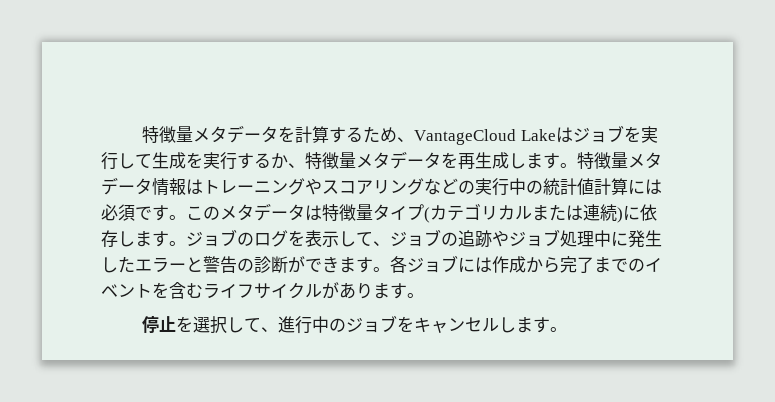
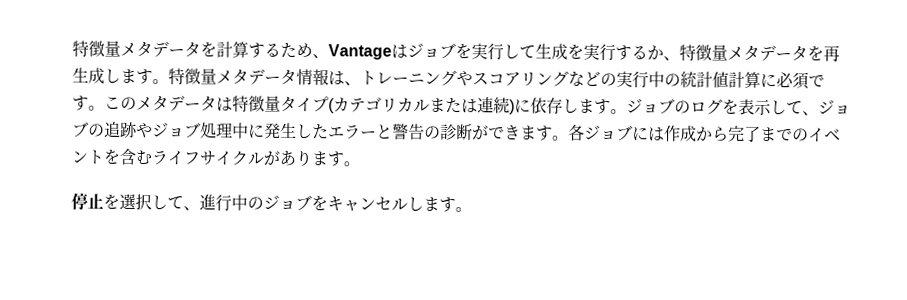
[414,129,556,145] VantageCloud Lake -> [328,44,392,60] Vantage
(203, 187) none -> [344,81,361,86] 、
[645,179,662,195] は -> (777, 80) none

